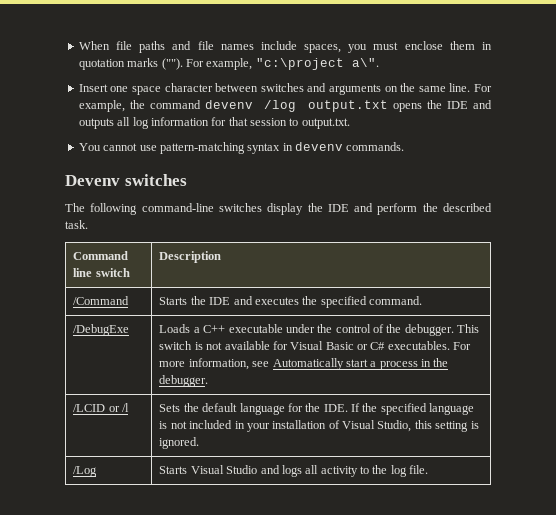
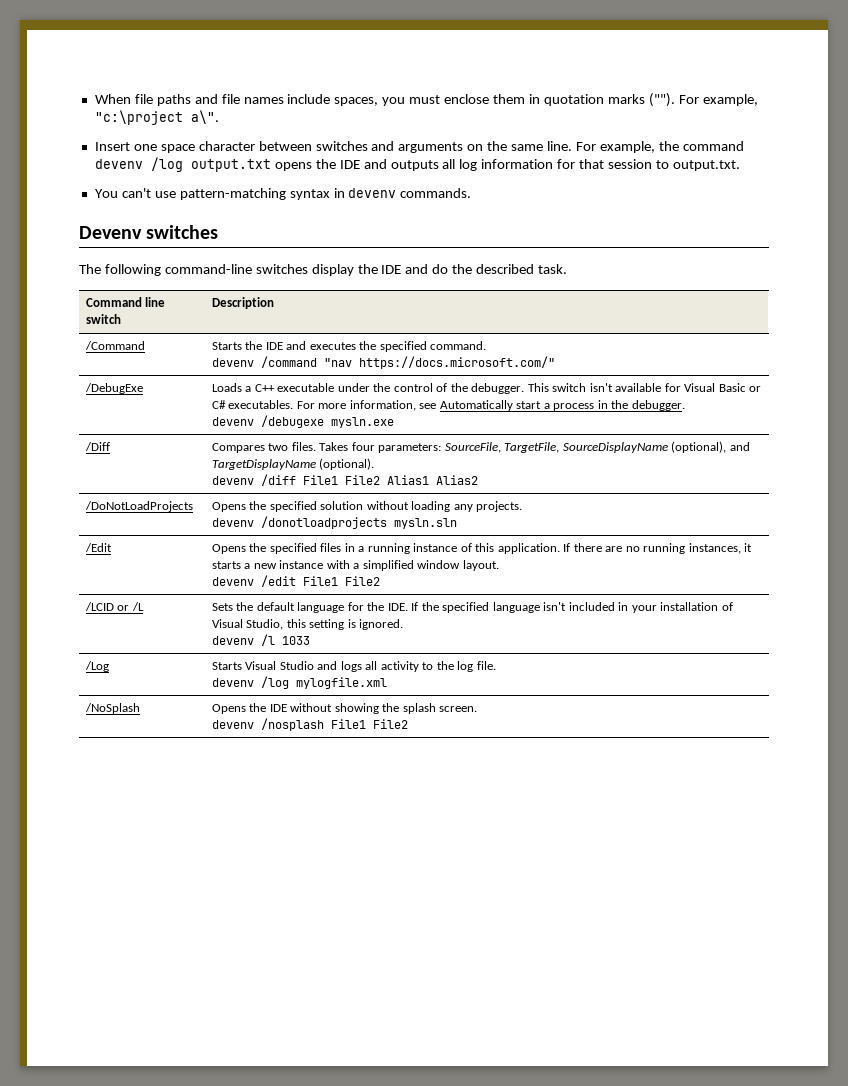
[103,143,138,151] cannot -> [121,188,151,198] can't
[377,203,418,215] perform -> [432,264,449,274] do
(423, 300) none -> [211,356,555,369] // devenv /command "nav https://docs.microsoft.com/"
[194,342,223,350] is not -> [589,383,613,392] isn't
(209, 381) none -> [211,415,394,428] [84,442,110,451] [211,441,750,453] [211,458,375,470] [211,474,478,486] [84,501,193,512] [211,501,523,512] [211,516,457,529] [84,543,112,552] [211,543,753,554] [211,560,499,571] [211,575,380,587] // devenv /debugexe mysln.exe // /Diff | Compares two files. Takes four parameters: SourceFile, TargetFile, SourceDisplayName (optional), and TargetDisplayName (optional). // devenv /diff File1 File2 Alias1 Alias2 // /DoNotLoadProjects | Opens the specified solution without loading any projects. // devenv /donotloadprojects mysln.sln // /Edit | Opens the specified files in a running instance of this application. If there are no running instances, it starts a new instance with a simplified window layout. // devenv /edit File1 File2
[122,403,130,412] /l -> [131,602,144,611] /L
[159,421,187,429] is not -> [543,602,567,611] isn't
(200, 443) none -> [211,634,310,646] // devenv /l 1033
(429, 469) none -> [211,676,387,689] [84,703,140,714] [211,703,478,714] [211,718,408,731] // devenv /log mylogfile.xml // /NoSplash | Opens the IDE without showing the splash screen. // devenv /nosplash File1 File2

